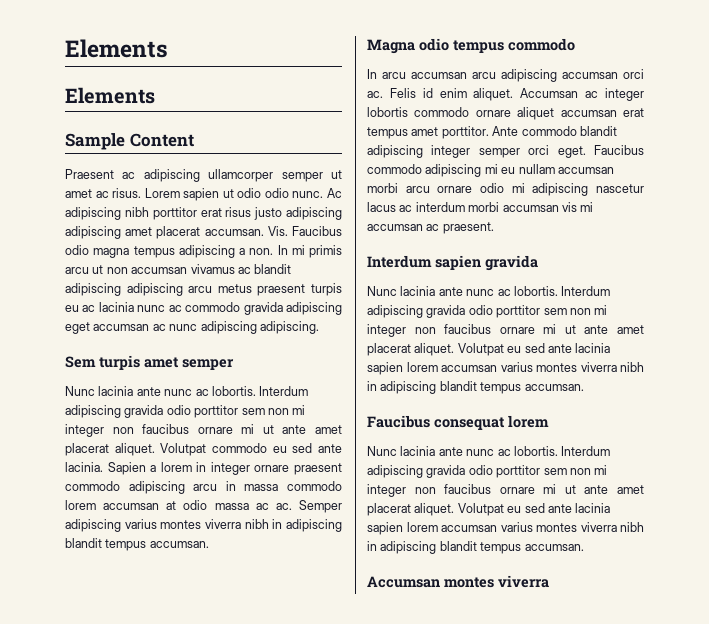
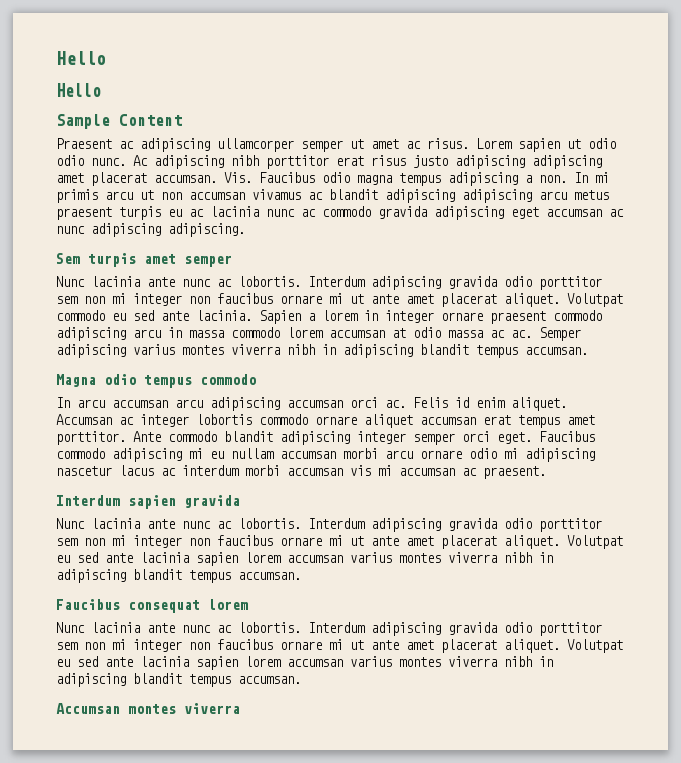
[65,39,168,58] [65,87,155,104] Elements // Elements -> [56,51,106,65] [56,83,101,97] Hello // Hello

